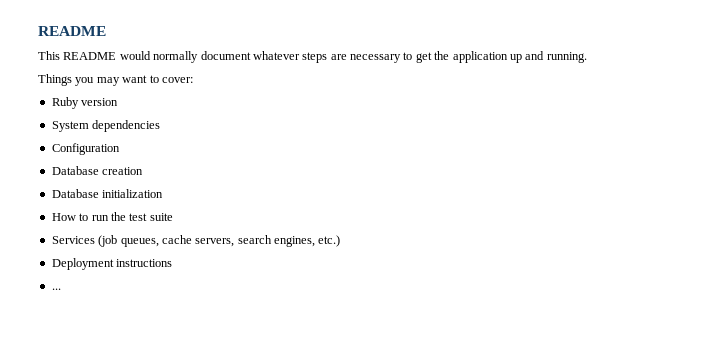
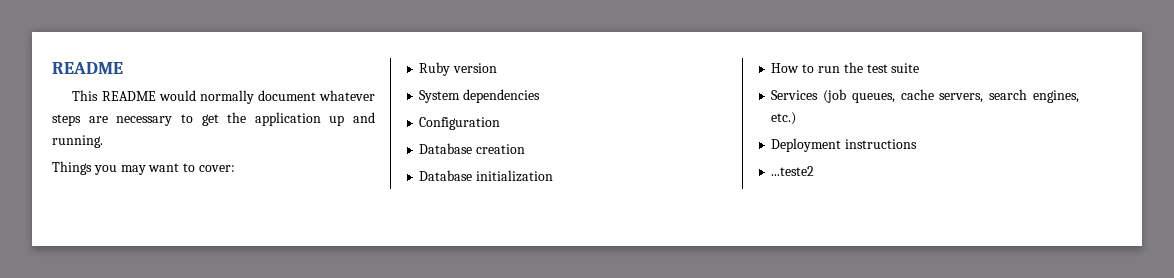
[51,288,61,290] ... -> [771,166,815,176] ...teste2

